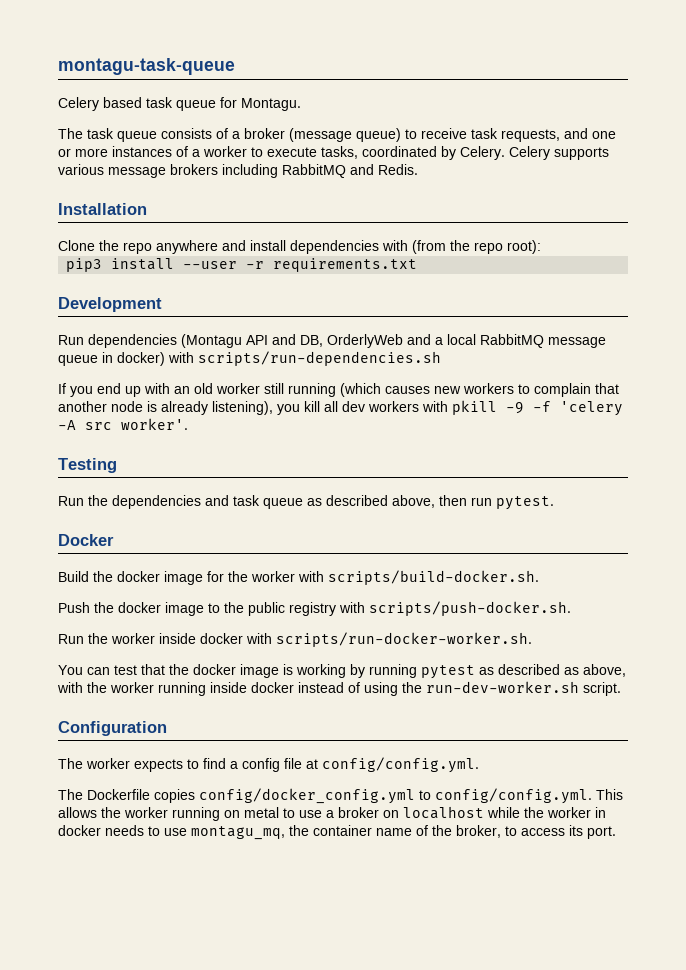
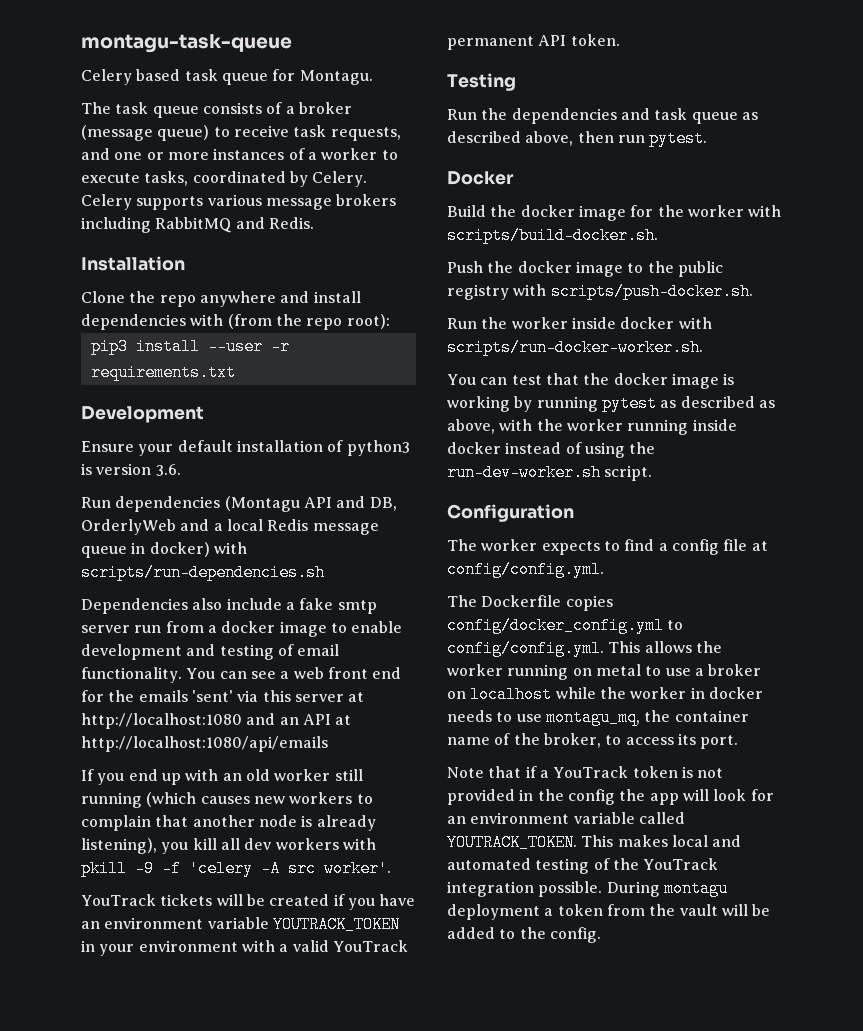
(162, 304) none -> [81,440,410,456] [81,463,181,476] // Ensure your default installation of python3 is version 3.6.
[480,334,544,348] RabbitMQ -> [267,519,309,531] Redis
(441, 358) none -> [81,598,377,614] [81,621,403,637] [81,644,340,660] [81,667,402,683] [81,690,365,702] [81,713,352,729] [81,736,328,752] // Dependencies also include a fake smtp server run from a docker image to enable development and testing of email functionality. You can see a web front end for the emails 'sent' via this server at http://localhost:1080 and an API at http://localhost:1080/api/emails
(188, 424) none -> [81,894,416,910] [81,916,400,933] [81,940,408,956] [447,34,620,50] // YouTrack tickets will be created if you have an environment variable YOUTRACK_TOKEN in your environment with a valid YouTrack permanent API token.
(616, 832) none -> [447,766,724,778] [447,789,774,805] [447,812,685,824] [447,834,742,851] [447,858,719,874] [447,880,728,897] [447,904,771,920] [447,927,601,943] // Note that if a YouTrack token is not provided in the config the app will look for an environment variable called YOUTRACK_TOKEN. This makes local and automated testing of the YouTrack integration possible. During montagu deployment a token from the vault will be added to the config.

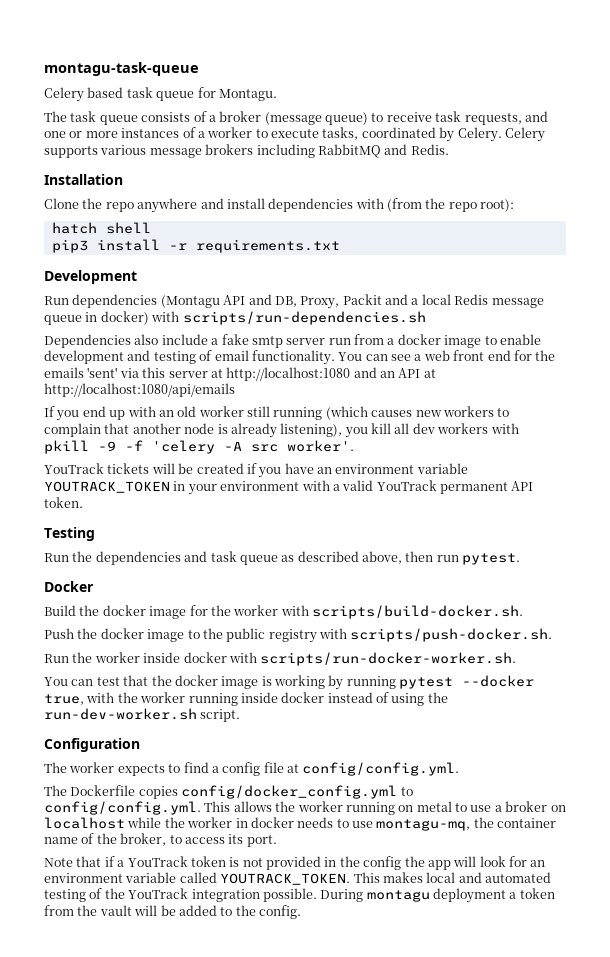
(390, 321) none -> [51,222,151,234] // hatch shell
[207,338,263,355] --user -> (160, 245) none
[81,440,410,456] [81,463,181,476] // Ensure your default installation of python3 is version 3.6. -> (137, 277) none
[81,519,176,535] OrderlyWeb -> [300,294,382,309] Proxy, Packit
[660,396,775,408] [447,419,495,434] as described as above, -> [462,675,535,687] [44,694,84,705] --docker true,
[545,709,640,726] montagu_mq, -> [376,819,471,831] montagu-mq,

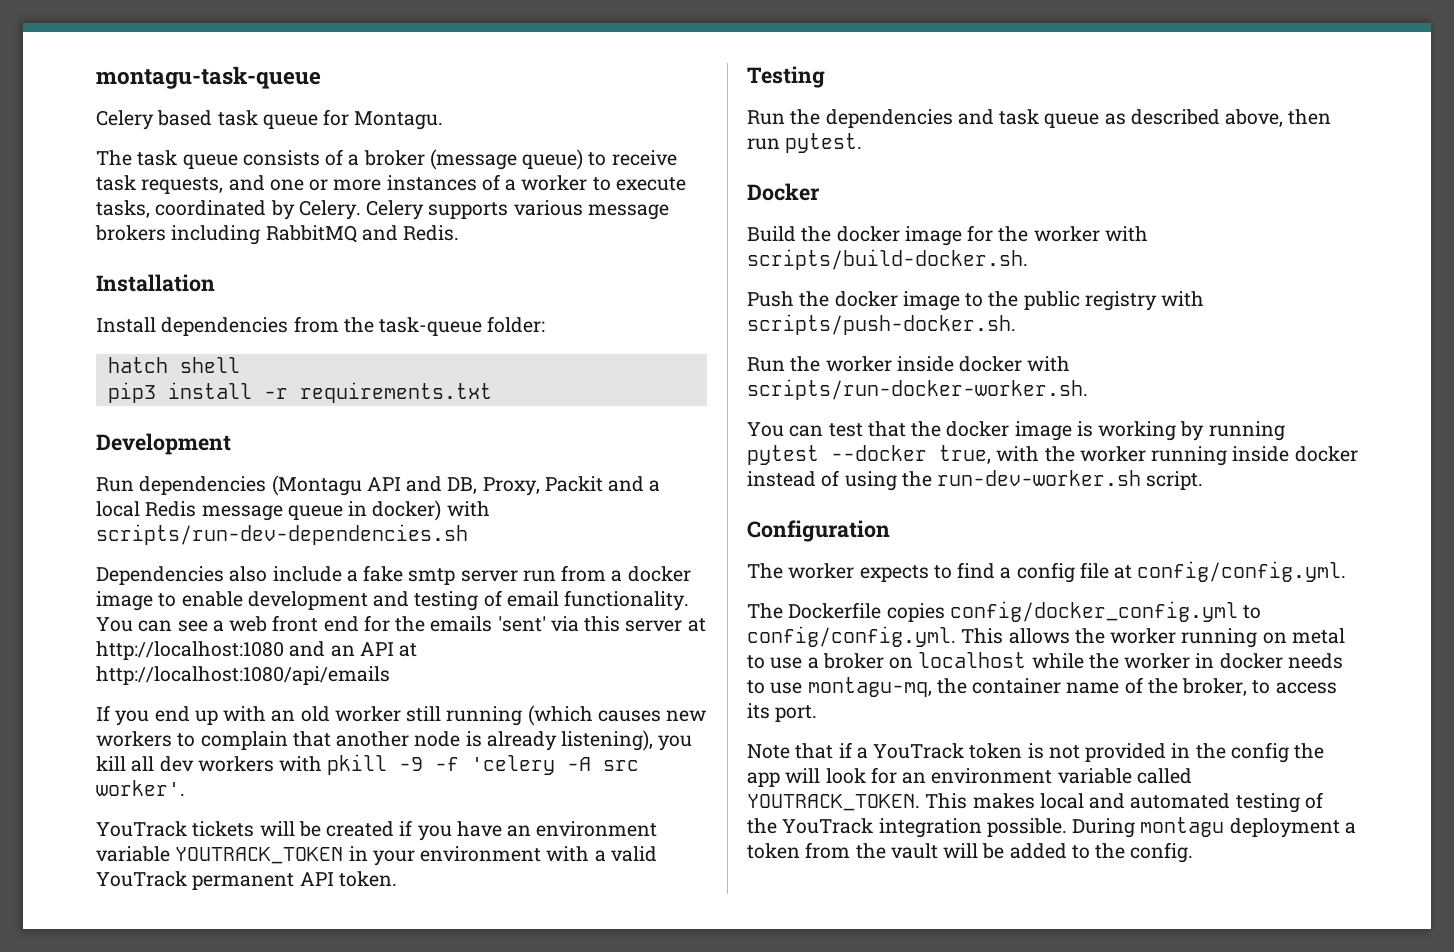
[44,198,515,213] Clone the repo anywhere and install dependencies with (from the repo root): -> [96,316,546,336] Install dependencies from the task-queue folder:
[182,311,426,325] scripts/run-dependencies.sh -> [96,524,468,545] scripts/run-dev-dependencies.sh

